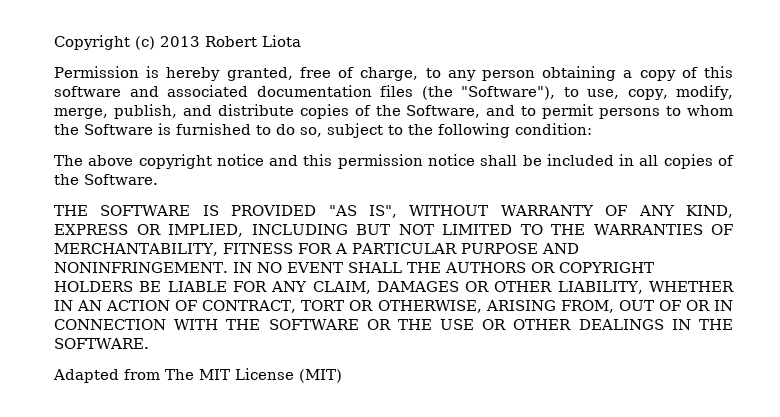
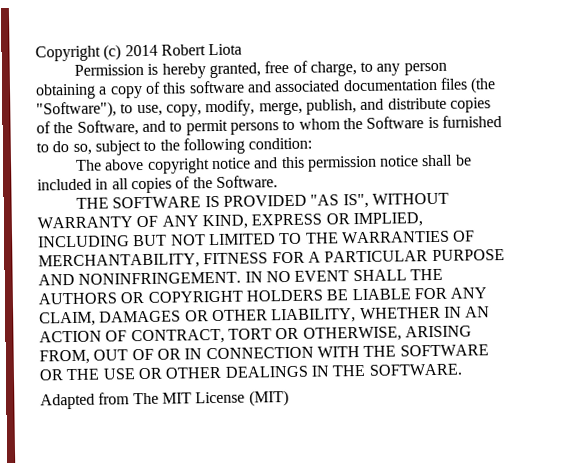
[160,36,200,47] 2013 -> [124,44,158,57] 2014

